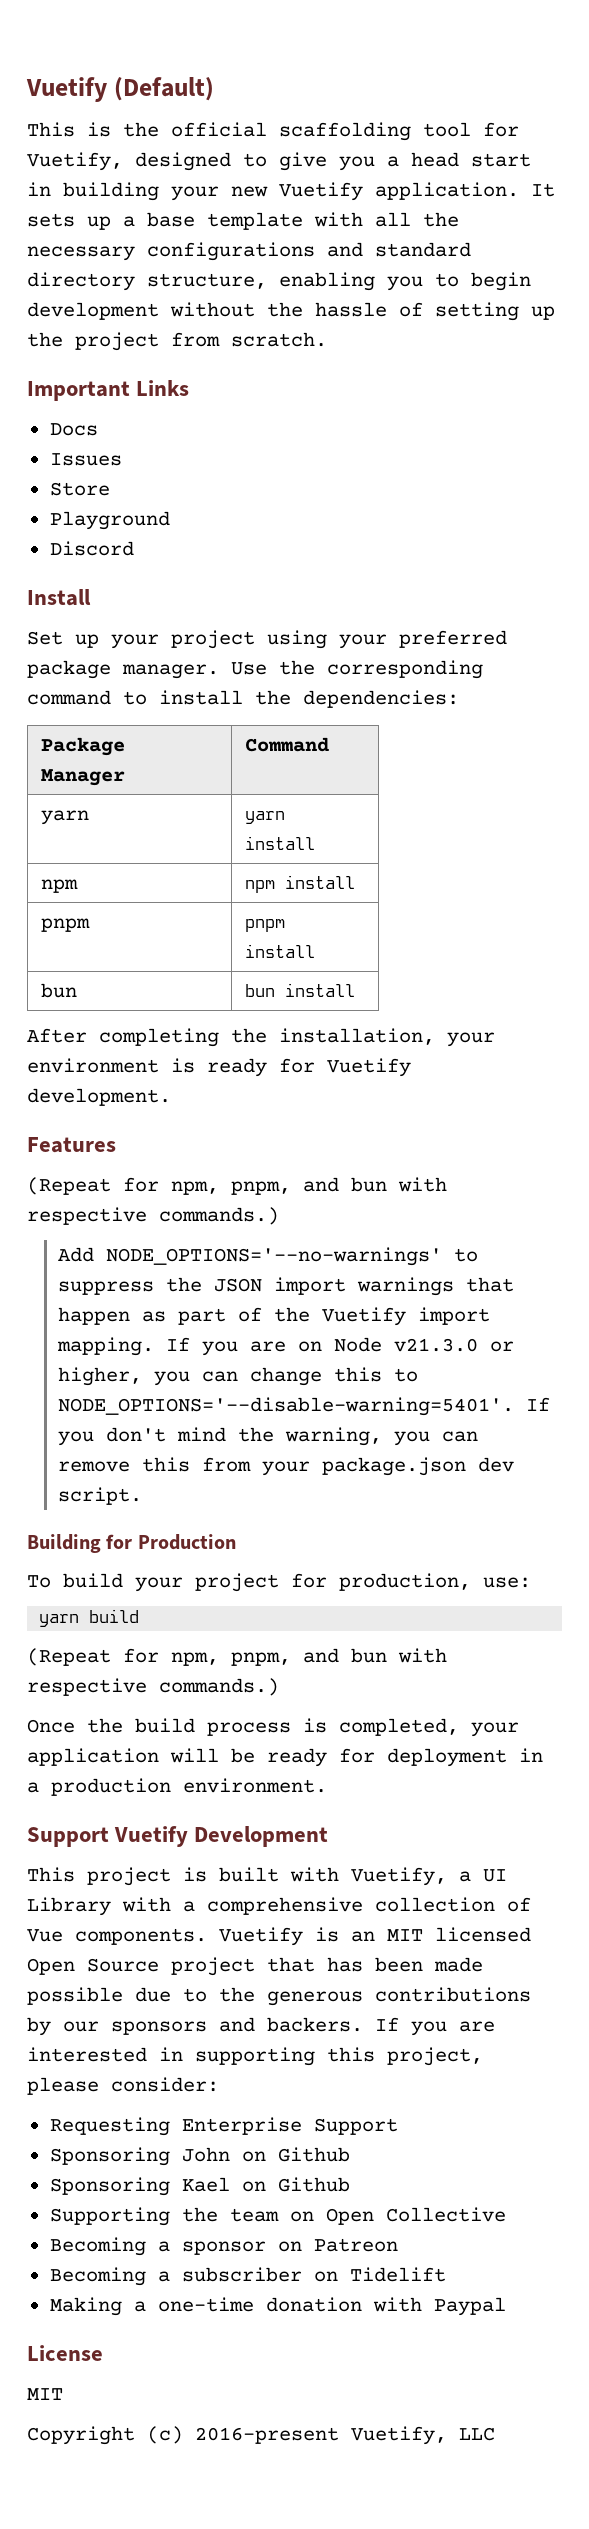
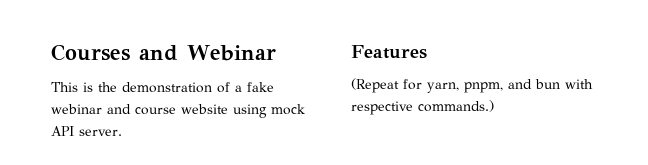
[26,77,214,102] Vuetify (Default) -> [51,44,276,61] Courses and Webinar
[171,122,519,141] [27,152,531,171] [27,182,555,201] [27,212,459,230] [27,242,471,261] [27,272,531,291] [27,302,555,321] [27,332,327,351] [27,380,190,401] [49,423,98,436] [49,453,122,466] [49,482,110,496] [49,511,170,530] [49,541,134,556] [27,589,91,606] [27,630,507,649] [27,660,483,679] [27,690,459,708] [41,737,126,756] [41,769,126,786] [245,737,330,752] [41,810,90,825] [245,811,286,824] [245,836,316,850] [41,879,79,893] [245,875,356,893] [41,918,91,932] [245,919,286,932] [245,944,316,958] [41,983,78,998] [245,983,356,997] [27,1028,495,1047] [27,1058,411,1077] [27,1088,171,1106] official scaffolding tool for Vuetify, designed to give you a head start in building your new Vuetify application. It sets up a base template with all the necessary configurations and standard directory structure, enabling you to begin development without the hassle of setting up the project from scratch. // Important Links // Docs // Issues // Store // Playground // Discord // Install // Set up your project using your preferred package manager. Use the corresponding command to install the dependencies: // Package Manager | Command // yarn | yarn install // npm | npm install // pnpm | pnpm install // bun | bun install // After completing the installation, your environment is ready for Vuetify development. -> [122,82,274,93] [51,104,305,118] [51,126,122,136] demonstration of a fake webinar and course website using mock API server.
[171,1177,447,1195] [27,1207,279,1225] [58,1247,479,1266] [58,1277,515,1296] [58,1307,491,1326] [57,1337,515,1356] [58,1367,419,1386] [58,1397,551,1416] [58,1427,479,1446] [58,1457,515,1476] [58,1487,143,1505] [27,1534,236,1553] [27,1573,531,1592] [39,1609,140,1627] [27,1648,447,1666] [27,1678,279,1696] [27,1718,519,1737] [27,1748,543,1767] [27,1778,327,1796] [27,1826,329,1847] [27,1867,507,1886] [27,1897,531,1916] [27,1927,531,1946] [27,1957,483,1976] [27,1987,531,2006] [27,2017,495,2036] [27,2047,483,2066] [27,2077,219,2095] [49,2117,398,2136] [49,2147,350,2166] [49,2177,350,2196] [49,2207,506,2226] [49,2237,398,2256] [49,2267,446,2286] [49,2297,506,2316] [27,2345,103,2361] [27,2388,63,2400] [27,2426,495,2445] npm, pnpm, and bun with respective commands.) // Add NODE_OPTIONS='--no-warnings' to suppress the JSON import warnings that happen as part of the Vuetify import mapping. If you are on Node v21.3.0 or higher, you can change this to NODE_OPTIONS='--disable-warning=5401'. If you don't mind the warning, you can remove this from your package.json dev script. // Building for Production // To build your project for production, use: // yarn build // (Repeat for npm, pnpm, and bun with respective commands.) // Once the build process is completed, your application will be ready for deployment in a production environment. // Support Vuetify Development // This project is built with Vuetify, a UI Library with a comprehensive collection of Vue components. Vuetify is an MIT licensed Open Source project that has been made possible due to the generous contributions by our sponsors and backers. If you are interested in supporting this project, please consider: // Requesting Enterprise Support // Sponsoring John on Github // Sponsoring Kael on Github // Supporting the team on Open Collective // Becoming a sponsor on Patreon // Becoming a subscriber on Tidelift // Making a one-time donation with Paypal // License // MIT // Copyright (c) 2016-present Vuetify, LLC -> [427,79,593,93] [351,100,494,115] yarn, pnpm, and bun with respective commands.)

